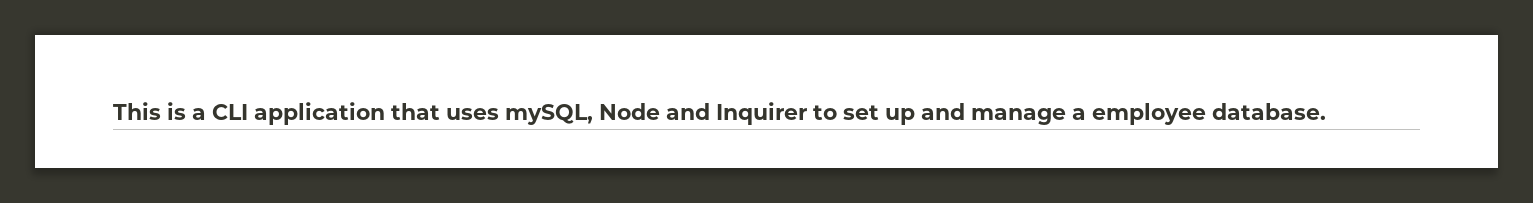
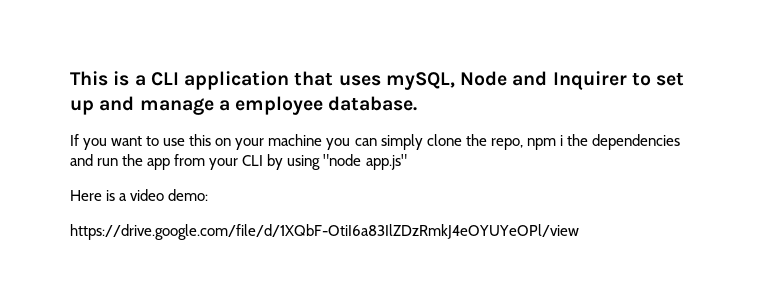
(1326, 111) none -> [70,134,680,150] [70,154,407,170] [70,189,209,201] [70,224,579,240] // If you want to use this on your machine you can simply clone the repo, npm i the dependencies and run the app from your CLI by using "node app.js" // Here is a video demo: // https://drive.google.com/file/d/1XQbF-OtiI6a83IlZDzRmkJ4eOYUYeOPl/view

